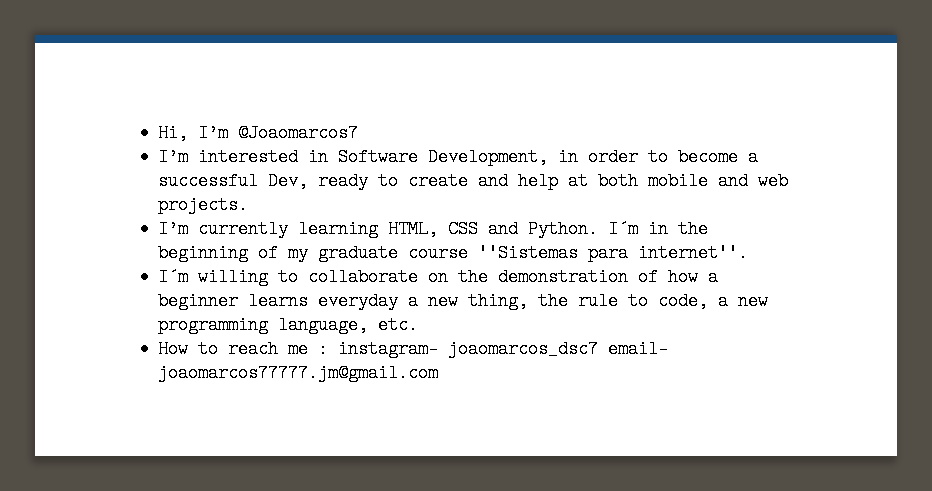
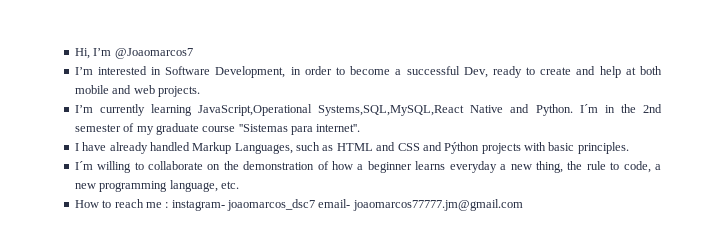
[388,220,479,238] HTML, CSS -> [198,104,504,116] JavaScript,Operational Systems,SQL,MySQL,React Native
[158,244,249,262] beginning -> [643,104,662,113] [74,124,121,132] 2nd semester
(749, 253) none -> [74,142,629,154] // I have already handled Markup Languages, such as HTML and CSS and Pýthon projects with basic principles.

